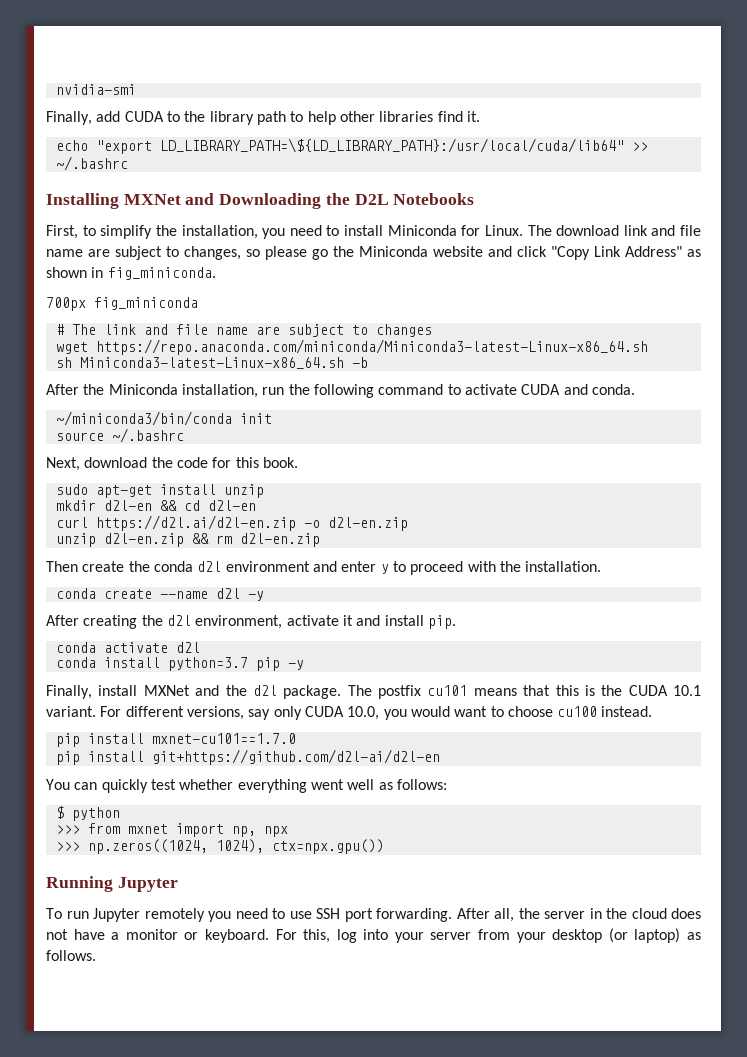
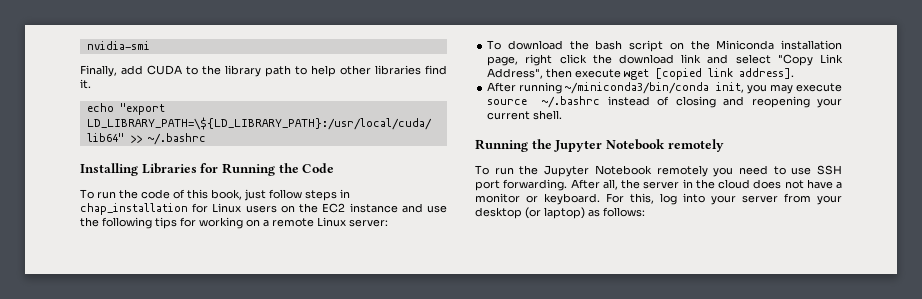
[123,193,475,209] [46,225,701,239] [46,246,701,260] [46,267,216,280] [46,297,198,311] [55,324,432,337] [55,339,648,355] [55,357,368,369] [46,384,635,398] [55,411,272,426] [55,428,184,443] [46,457,298,471] [55,484,264,498] [55,500,256,511] [55,515,408,531] [55,533,320,547] [46,561,602,575] [55,588,264,601] [46,615,456,629] [55,642,200,653] [55,657,304,671] [46,685,701,699] [46,706,653,720] [55,733,296,747] [55,749,440,765] [46,779,447,793] [55,806,120,821] [55,823,288,837] [55,839,384,854] [46,876,178,892] [46,908,140,922] MXNet and Downloading the D2L Notebooks // First, to simplify the installation, you need to install Miniconda for Linux. The download link and file name are subject to changes, so please go the Miniconda website and click "Copy Link Address" as shown in fig_miniconda. // 700px fig_miniconda // # The link and file name are subject to changes // wget https://repo.anaconda.com/miniconda/Miniconda3-latest-Linux-x86_64.sh // sh Miniconda3-latest-Linux-x86_64.sh -b // After the Miniconda installation, run the following command to activate CUDA and conda. // ~/miniconda3/bin/conda init // source ~/.bashrc // Next, download the code for this book. // sudo apt-get install unzip // mkdir d2l-en && cd d2l-en // curl https://d2l.ai/d2l-en.zip -o d2l-en.zip // unzip d2l-en.zip && rm d2l-en.zip // Then create the conda d2l environment and enter y to proceed with the installation. // conda create --name d2l -y // After creating the d2l environment, activate it and install pip. // conda activate d2l // conda install python=3.7 pip -y // Finally, install MXNet and the d2l package. The postfix cu101 means that this is the CUDA 10.1 variant. For different versions, say only CUDA 10.0, you would want to choose cu100 instead. // pip install mxnet-cu101==1.7.0 // pip install git+https://github.com/d2l-ai/d2l-en // You can quickly test whether everything went well as follows: // $ python // >>> from mxnet import np, npx // >>> np.zeros((1024, 1024), ctx=npx.gpu()) // Running Jupyter // To run Jupyter -> [141,163,335,176] [80,189,350,201] [80,203,448,215] [80,217,388,229] [487,40,842,52] [487,54,843,66] [487,68,795,80] [487,82,842,94] [487,96,842,108] [487,110,563,120] [475,139,724,152] [475,165,652,177] Libraries for Running the Code // To run the code of this book, just follow steps in chap_installation for Linux users on the EC2 instance and use the following tips for working on a remote Linux server: // To download the bash script on the Miniconda installation page, right click the download link and select "Copy Link Address", then execute wget [copied link address]. // After running ~/miniconda3/bin/conda init, you may execute source ~/.bashrc instead of closing and reopening your current shell. // Running the Jupyter Notebook remotely // To run the Jupyter Notebook
[46,950,96,961] follows. -> [603,207,645,217] follows:

